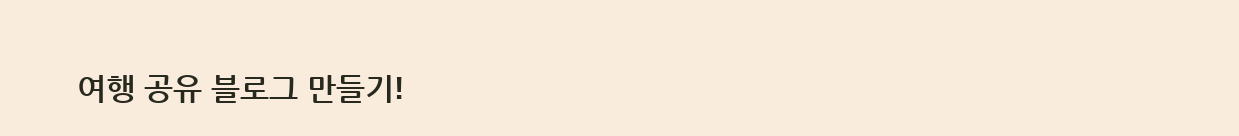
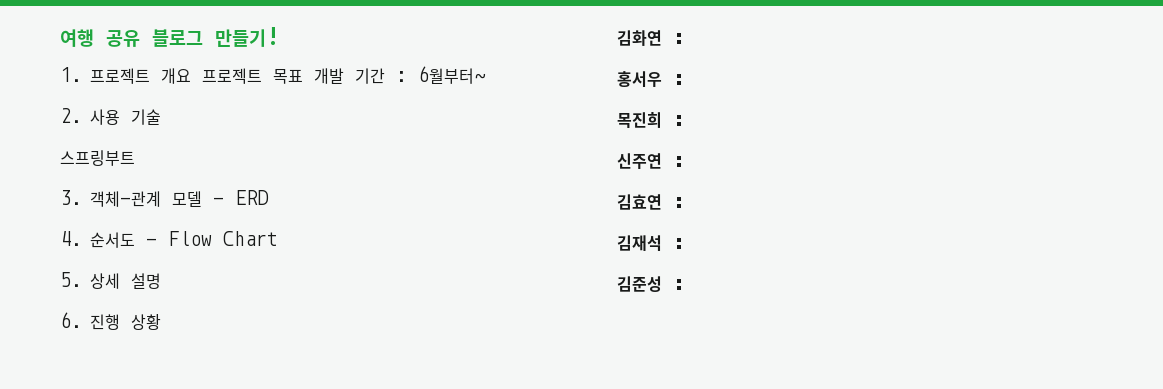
(404, 89) none -> [60,66,486,84] [60,108,161,125] [60,150,135,166] [60,190,269,207] [60,231,278,248] [60,272,161,289] [60,312,161,330] [617,30,684,46] [617,71,684,87] [617,112,684,128] [617,153,684,169] [617,194,684,210] [617,235,684,251] [617,276,684,292] // 1. 프로젝트 개요 프로젝트 목표 개발 기간 : 6월부터~ // 2. 사용 기술 // 스프링부트 // 3. 객체-관계 모델 - ERD // 4. 순서도 - Flow Chart // 5. 상세 설명 // 6. 진행 상황 // 김화연 : // 홍서우 : // 목진희 : // 신주연 : // 김효연 : // 김재석 : // 김준성 :

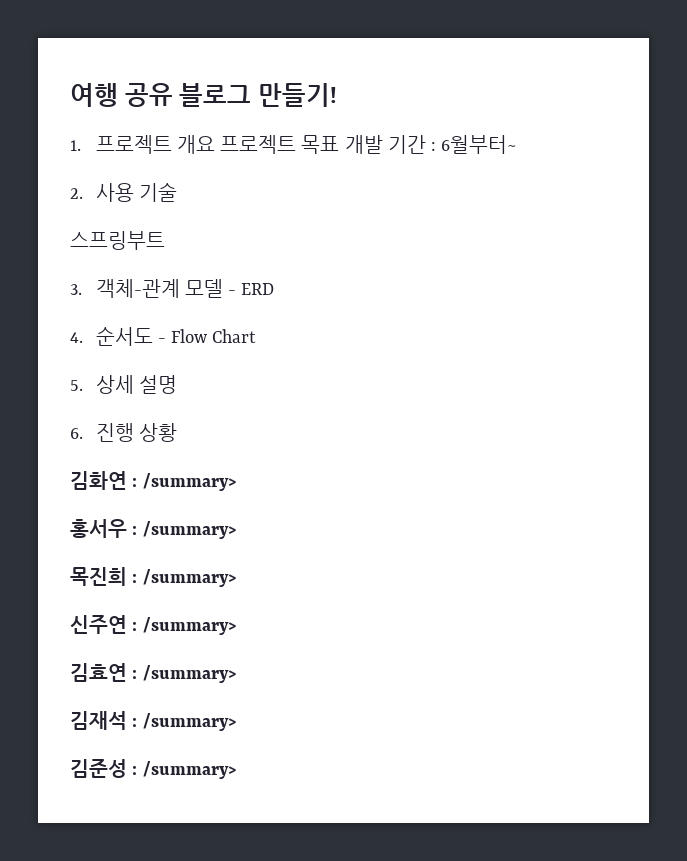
(684, 38) none -> [142,473,237,491] /summary>
(684, 79) none -> [142,521,237,539] /summary>
(684, 120) none -> [142,569,237,587] /summary>
(684, 161) none -> [142,617,237,635] /summary>
(684, 202) none -> [142,665,237,683] /summary>
(684, 243) none -> [142,713,237,731] /summary>
(684, 284) none -> [142,761,237,779] /summary>

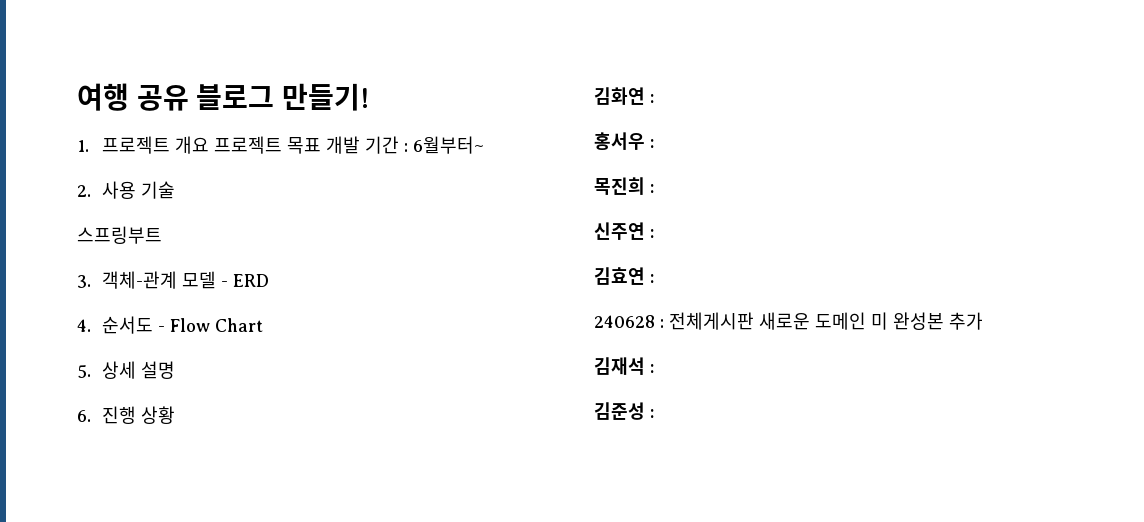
[142,473,237,491] /summary> -> (654, 98) none
[142,521,237,539] /summary> -> (654, 143) none
[142,569,237,587] /summary> -> (654, 188) none
[142,617,237,635] /summary> -> (654, 233) none
[142,665,237,683] /summary> -> [594,312,983,330] // 240628 : 전체게시판 새로운 도메인 미 완성본 추가
[142,713,237,731] /summary> -> (654, 368) none
[142,761,237,779] /summary> -> (654, 413) none

